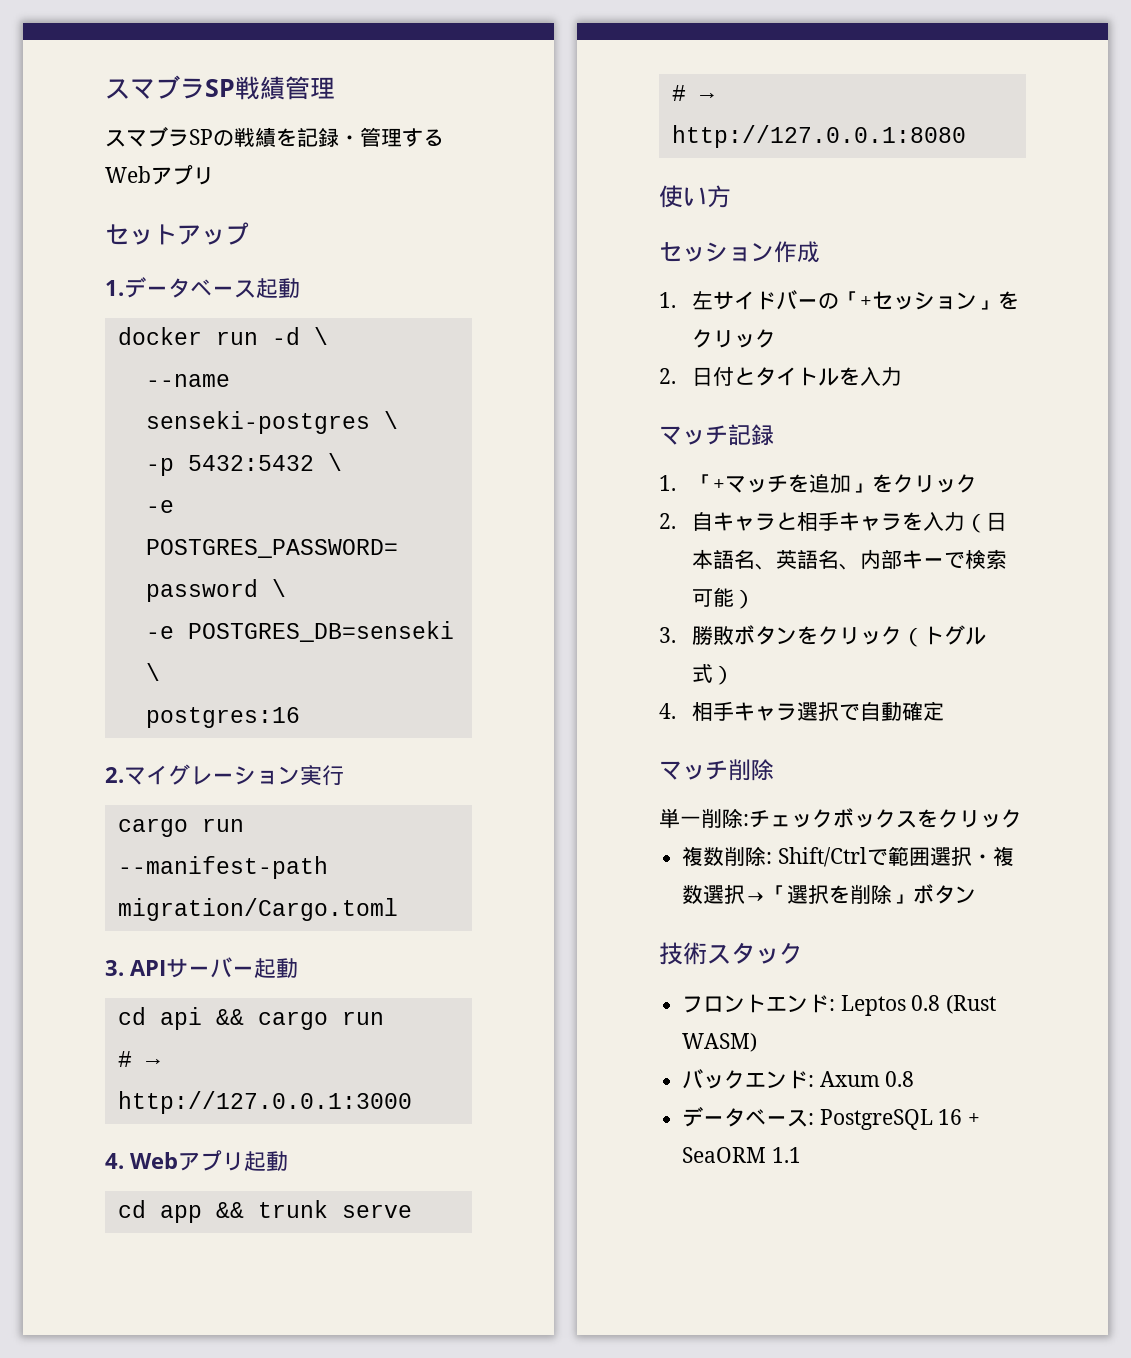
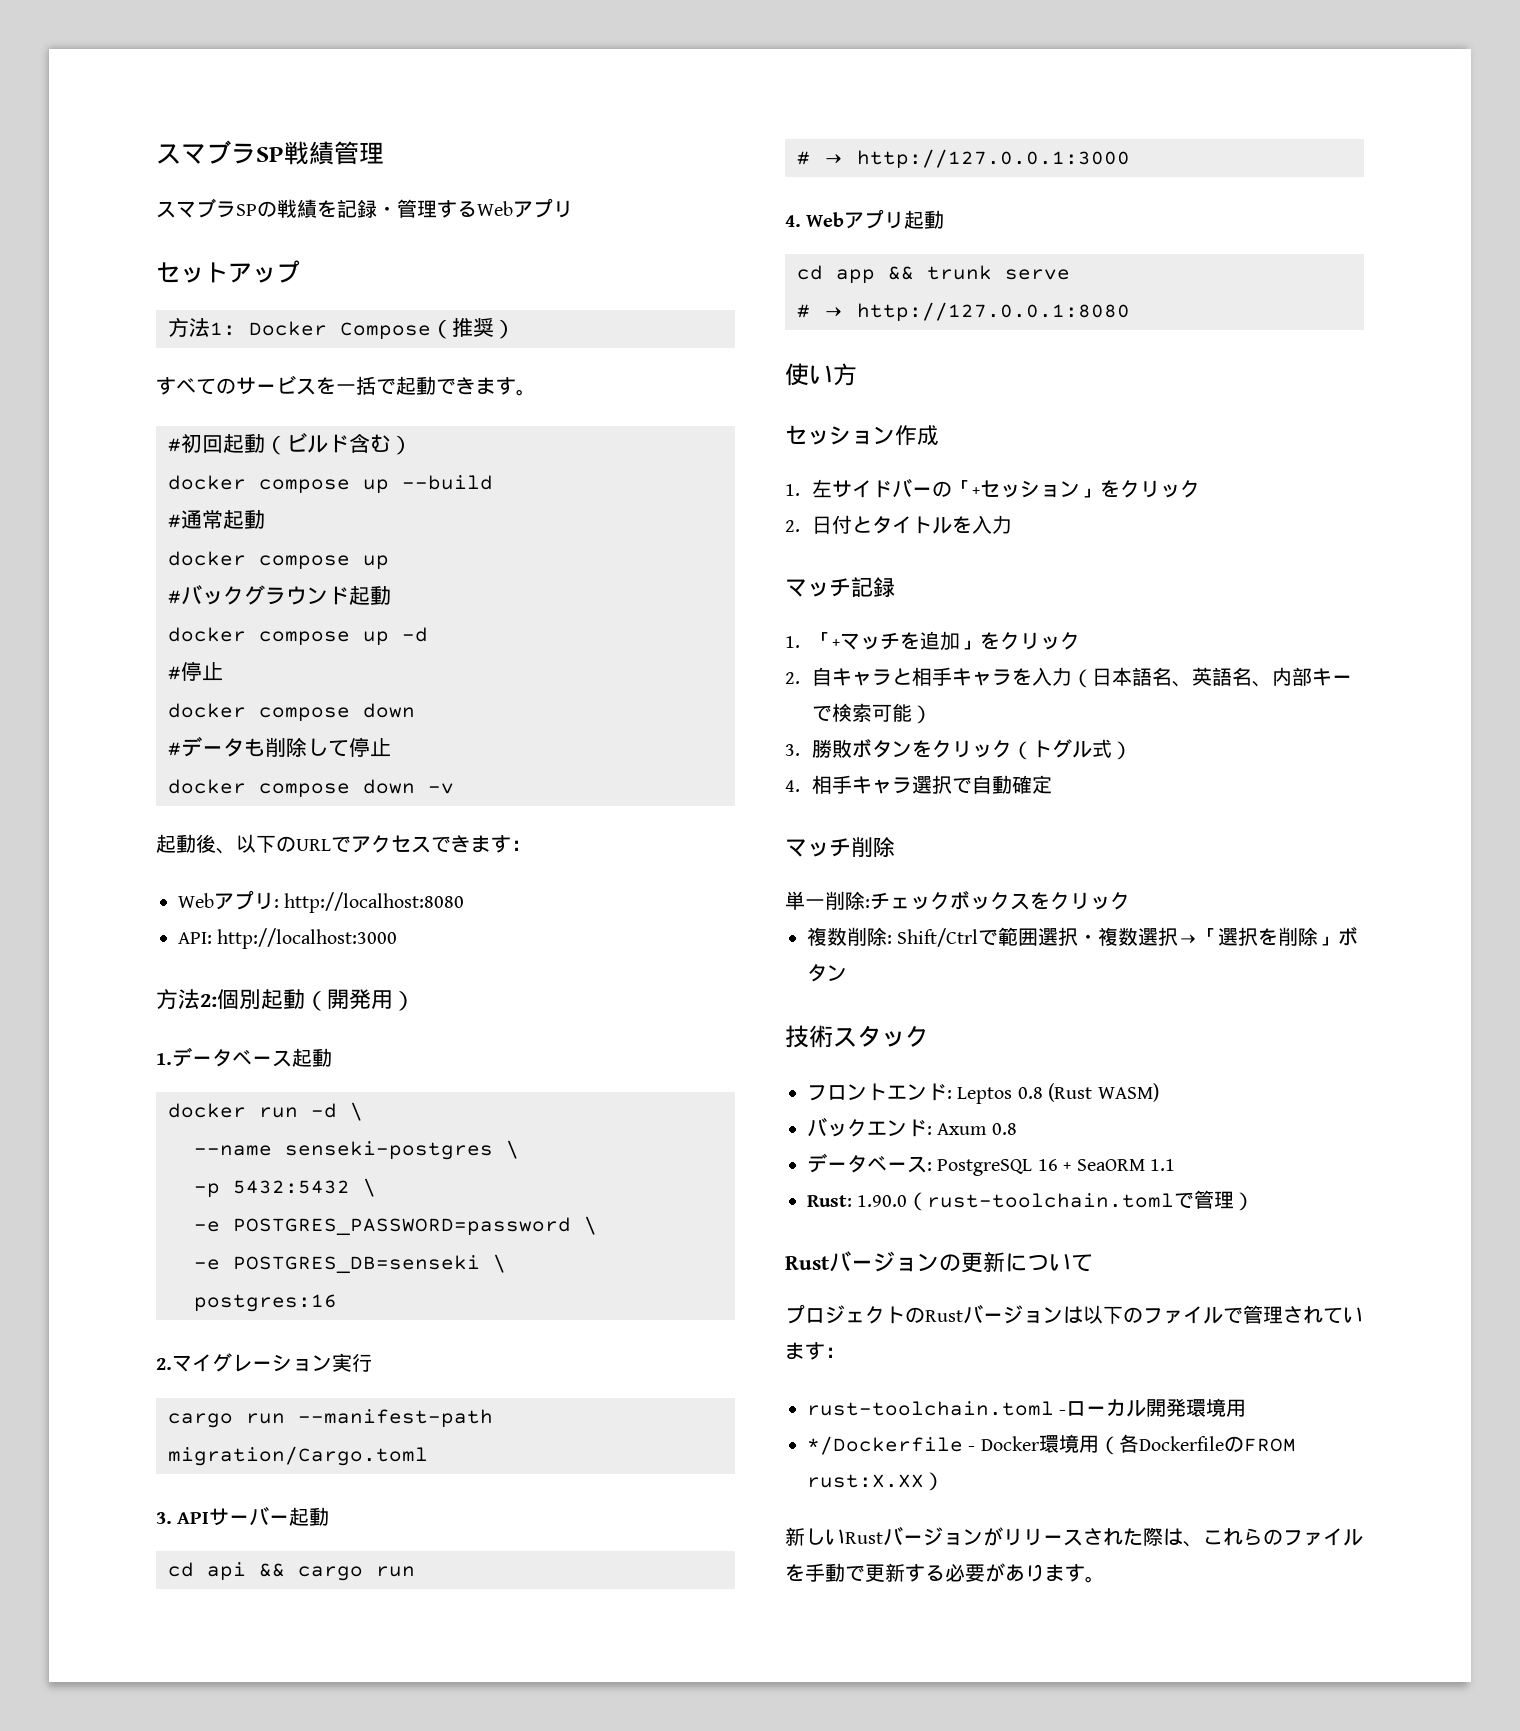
(249, 233) none -> [168,317,515,340] [156,375,536,396] [168,433,412,455] [168,475,493,494] [168,510,265,530] [168,551,389,570] [168,585,391,606] [168,627,428,646] [168,661,223,681] [168,703,415,722] [168,736,391,757] [168,779,454,798] [156,834,531,854] [178,890,465,913] [178,928,398,949] [156,989,415,1011] // 方法1: Docker Compose（推奨） // すべてのサービスを一括で起動できます。 // #初回起動（ビルド含む） // docker compose up --build // #通常起動 // docker compose up // #バックグラウンド起動 // docker compose up -d // #停止 // docker compose down // #データも削除して停止 // docker compose down -v // 起動後、以下のURLでアクセスできます： // Webアプリ: http://localhost:8080 // API: http://localhost:3000 // 方法2:個別起動（開発用）
(801, 1155) none -> [807,1190,1255,1211] [785,1251,1093,1273] [785,1304,1363,1324] [785,1342,845,1360] [807,1398,1247,1417] [807,1434,1296,1455] [807,1472,944,1491] [785,1526,1363,1547] [785,1563,1105,1583] // Rust: 1.90.0（rust-toolchain.tomlで管理） // Rustバージョンの更新について // プロジェクトのRustバージョンは以下のファイルで管理されています： // rust-toolchain.toml -ローカル開発環境用 // */Dockerfile - Docker環境用（各DockerfileのFROM rust:X.XX） // 新しいRustバージョンがリリースされた際は、これらのファイルを手動で更新する必要があります。

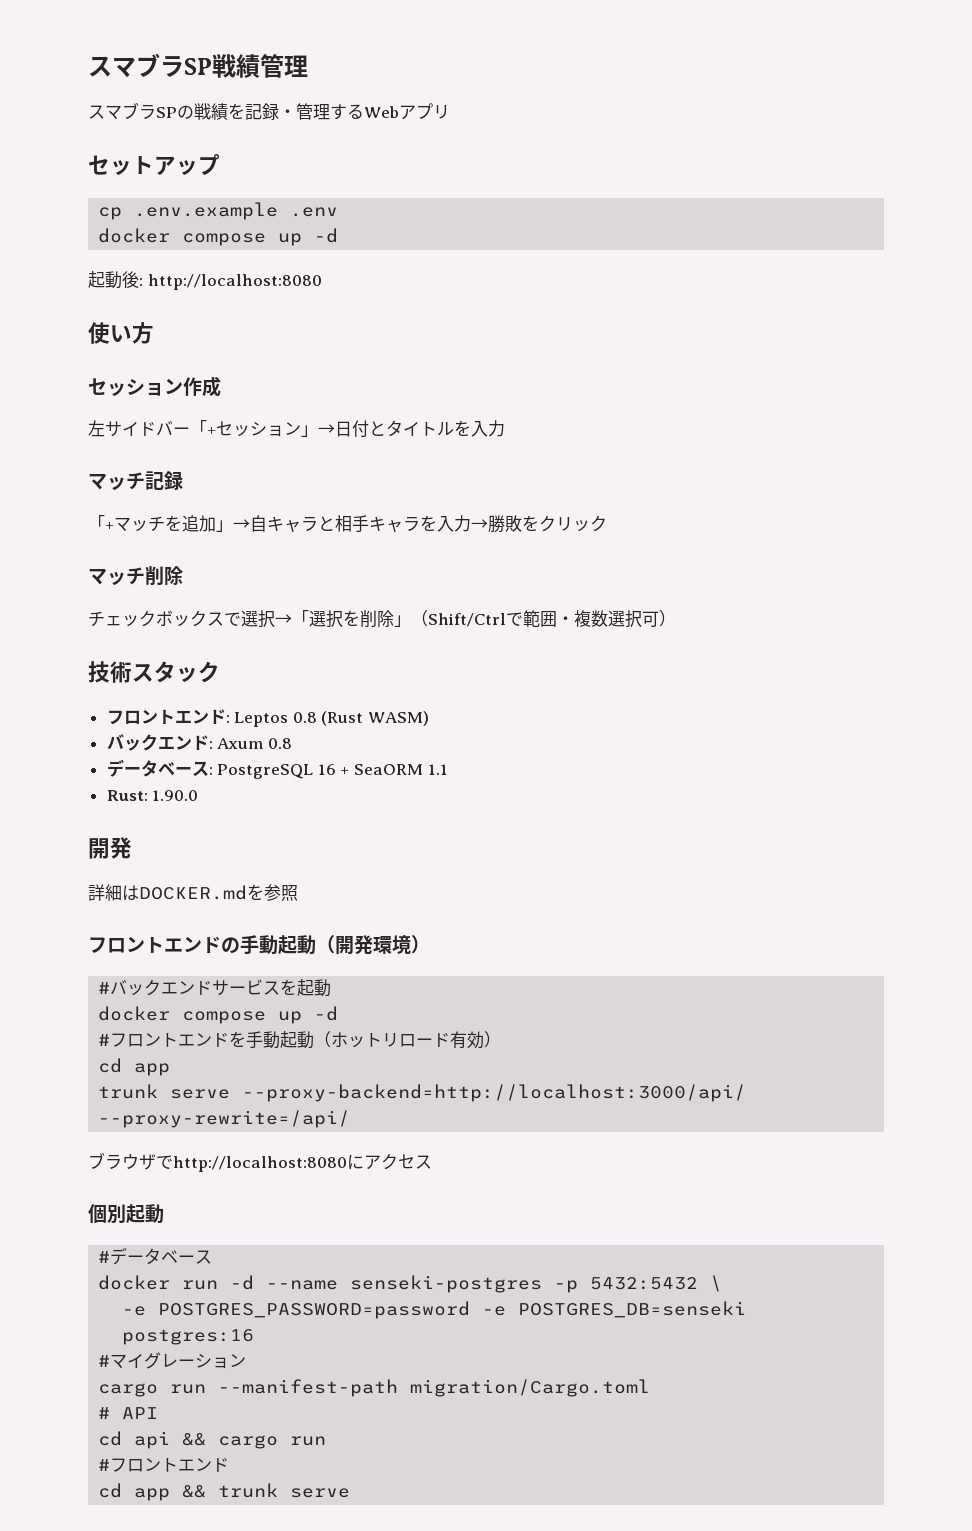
[168,317,515,340] [156,375,536,396] [168,433,412,455] [168,475,493,494] [168,510,265,530] [168,551,389,570] [168,585,391,606] [168,627,428,646] [168,661,223,681] [168,703,415,722] [168,736,391,757] [168,779,454,798] [156,834,531,854] [178,890,465,913] [178,928,398,949] [156,989,415,1011] [156,1047,332,1067] [168,1102,363,1121] [194,1140,519,1160] [194,1178,376,1198] [194,1216,597,1236] [194,1254,506,1274] [194,1294,337,1312] [156,1353,372,1372] [168,1409,493,1428] [168,1446,428,1466] [156,1506,330,1526] [168,1562,415,1581] [797,149,1130,169] [785,209,945,229] [797,265,1070,284] [797,302,1130,322] 方法1: Docker Compose（推奨） // すべてのサービスを一括で起動できます。 // #初回起動（ビルド含む） // docker compose up --build // #通常起動 // docker compose up // #バックグラウンド起動 // docker compose up -d // #停止 // docker compose down // #データも削除して停止 // docker compose down -v // 起動後、以下のURLでアクセスできます： // Webアプリ: http://localhost:8080 // API: http://localhost:3000 // 方法2:個別起動（開発用） // 1.データベース起動 // docker run -d \ // --name senseki-postgres \ // -p 5432:5432 \ // -e POSTGRES_PASSWORD=password \ // -e POSTGRES_DB=senseki \ // postgres:16 // 2.マイグレーション実行 // cargo run --manifest-path migration/Cargo.toml // 3. APIサーバー起動 // cd api && cargo run // # → http://127.0.0.1:3000 // 4. Webアプリ起動 // cd app && trunk serve // # → http://127.0.0.1:8080 -> [98,202,339,220] [98,228,339,246] [88,271,322,290] cp .env.example .env // docker compose up -d // 起動後: http://localhost:8080
[785,484,800,496] 1. -> (221, 386) none
[931,481,952,497] の -> (190, 431) none
[1099,480,1200,498] [785,520,800,532] をクリック // 2. -> [318,424,335,435] →
[785,636,800,648] 1. -> (183, 480) none
[979,632,1080,650] [785,672,800,684] をクリック // 2. -> [233,519,250,530] →
[1071,667,1352,688] [811,703,932,724] [785,738,1132,760] [785,775,1052,794] （日本語名、英語名、内部キーで検索可能） // 3.勝敗ボタンをクリック（トグル式） // 4.相手キャラ選択で自動確定 -> [471,515,607,533] →勝敗をクリック
[785,891,870,910] 単一削除: -> (183, 575) none
[1030,892,1130,910] [807,927,1139,947] をクリック // 複数削除: Shift/Ctrlで範囲選択・複数 -> [224,612,241,626] で
[1338,926,1359,946] [807,964,847,982] ボタン -> [411,610,676,628] （Shift/Ctrlで範囲・複数選択可）
[907,1190,1255,1211] [785,1251,1093,1273] [785,1304,1363,1324] [785,1342,845,1360] [807,1398,1247,1417] [807,1434,1296,1455] [807,1472,944,1491] [785,1526,1363,1547] [785,1563,1105,1583] （rust-toolchain.tomlで管理） // Rustバージョンの更新について // プロジェクトのRustバージョンは以下のファイルで管理されています： // rust-toolchain.toml -ローカル開発環境用 // */Dockerfile - Docker環境用（各DockerfileのFROM rust:X.XX） // 新しいRustバージョンがリリースされた際は、これらのファイルを手動で更新する必要があります。 -> [88,837,132,859] [88,884,298,901] [88,935,430,955] [98,979,332,997] [98,1006,339,1024] [98,1031,502,1049] [98,1058,171,1076] [98,1084,747,1102] [98,1110,351,1128] [88,1152,432,1172] [88,1204,164,1224] [98,1247,213,1265] [98,1275,723,1293] [122,1301,747,1319] [122,1329,255,1345] [98,1352,247,1369] [98,1379,651,1397] [98,1407,159,1419] [98,1431,327,1449] [98,1458,230,1472] [98,1483,351,1501] // 開発 // 詳細はDOCKER.mdを参照 // フロントエンドの手動起動（開発環境） // #バックエンドサービスを起動 // docker compose up -d // #フロントエンドを手動起動（ホットリロード有効） // cd app // trunk serve --proxy-backend=http://localhost:3000/api/ --proxy-rewrite=/api/ // ブラウザでhttp://localhost:8080にアクセス // 個別起動 // #データベース // docker run -d --name senseki-postgres -p 5432:5432 \ // -e POSTGRES_PASSWORD=password -e POSTGRES_DB=senseki postgres:16 // #マイグレーション // cargo run --manifest-path migration/Cargo.toml // # API // cd api && cargo run // #フロントエンド // cd app && trunk serve

